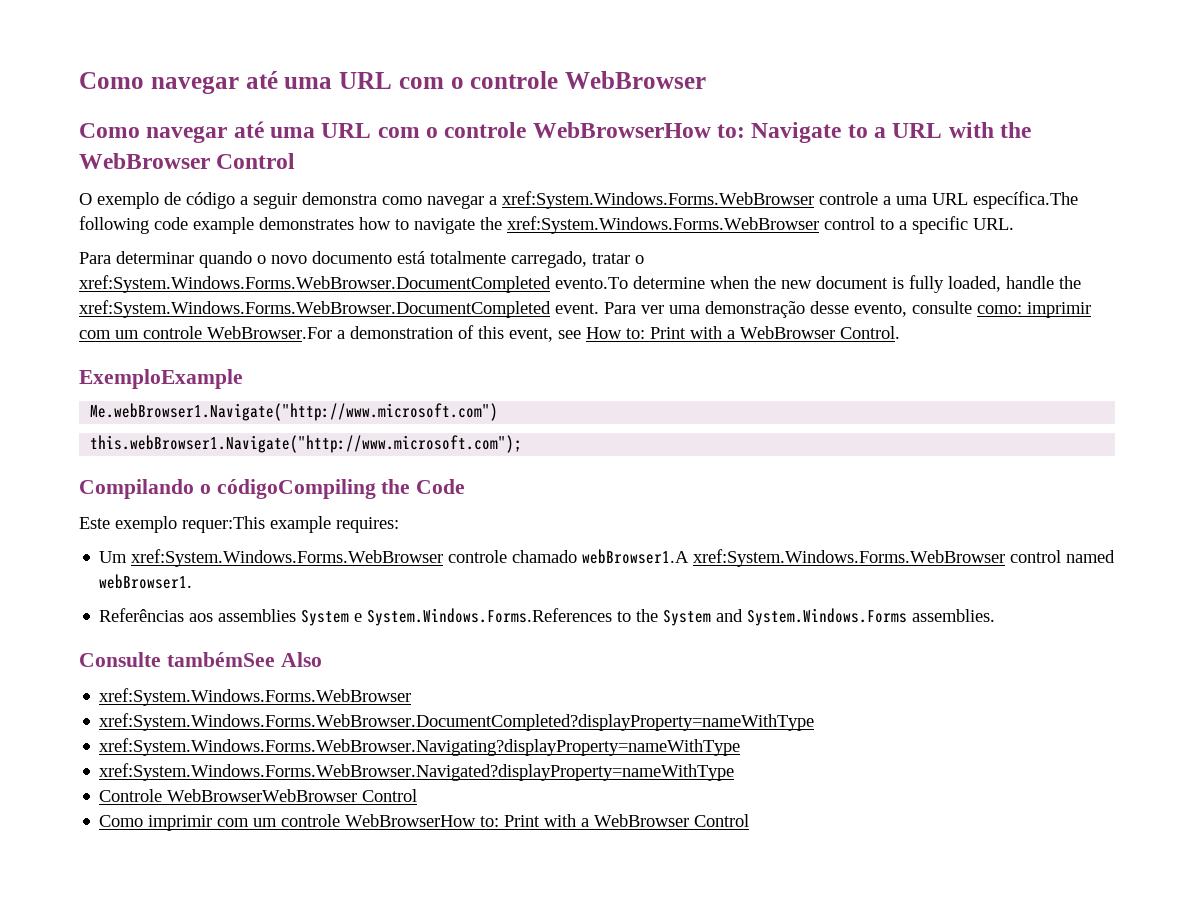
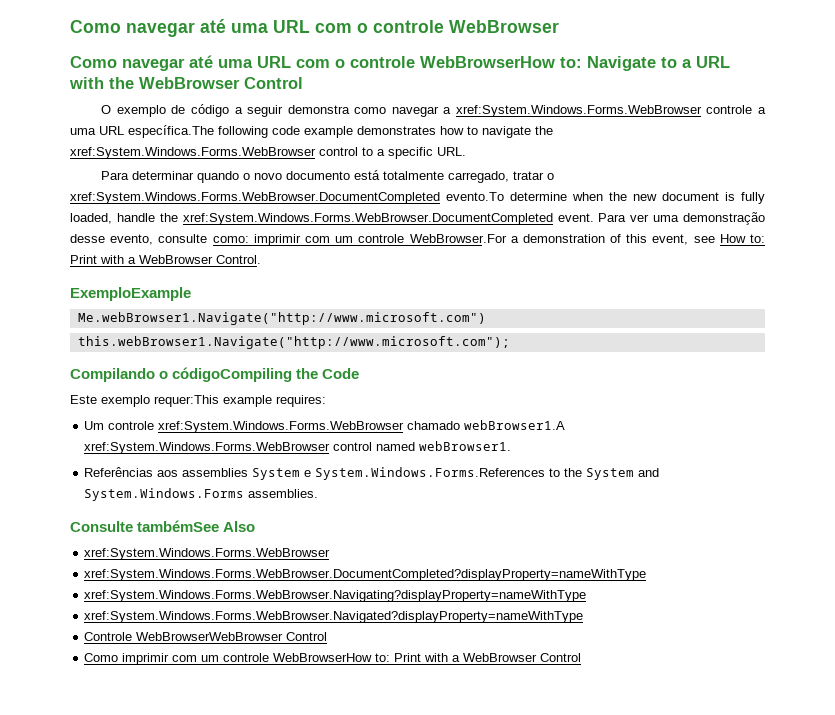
[131,549,508,567] xref:System.Windows.Forms.WebBrowser controle -> [108,421,405,433] controle xref:System.Windows.Forms.WebBrowser

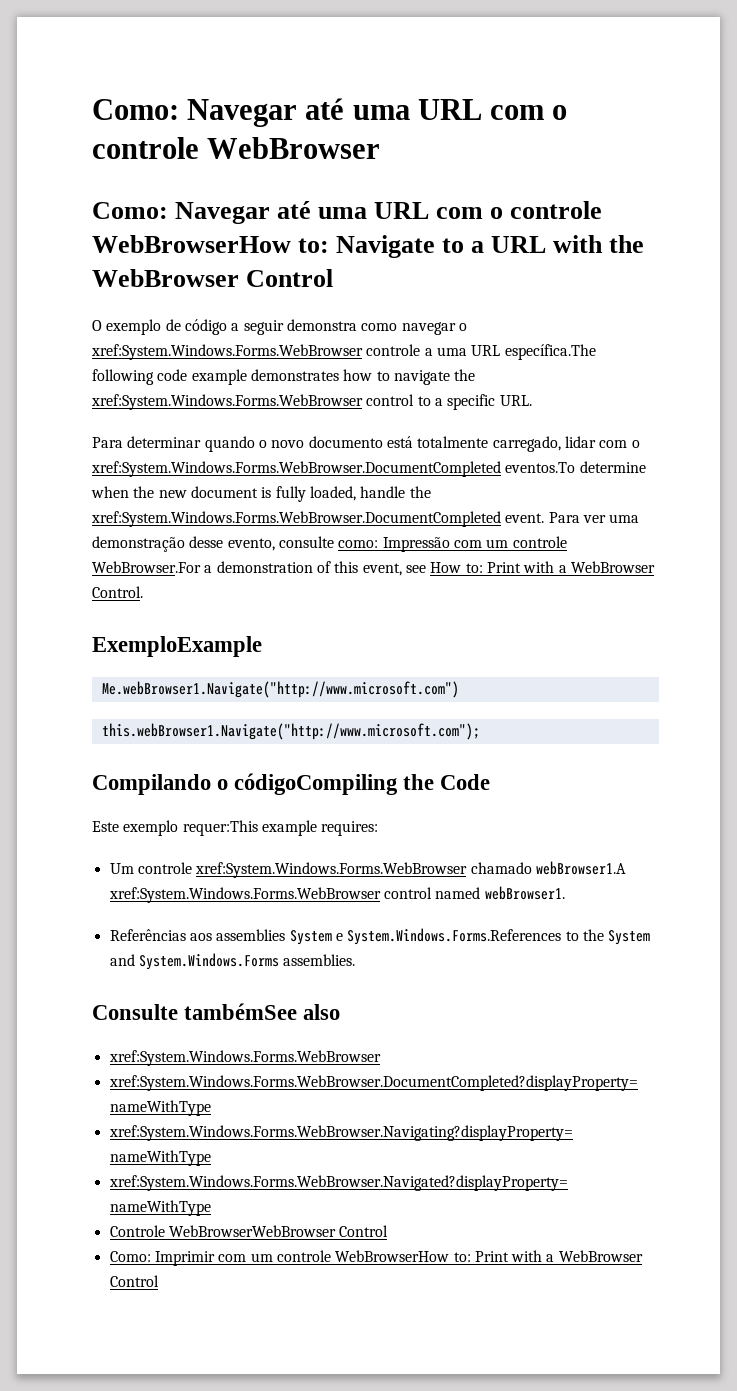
[70,20,195,37] Como navegar -> [92,99,298,127] Como: Navegar
[70,56,185,71] Como navegar -> [92,202,271,224] Como: Navegar
[443,107,452,114] a -> [458,323,467,331] o
[513,171,545,180] tratar -> [564,436,628,448] lidar com
[446,192,504,201] evento.To -> [505,462,576,473] eventos.To
[253,234,301,246] imprimir -> [382,537,450,552] Impressão
[223,521,256,532] Also -> [303,1004,341,1020] also
[84,653,170,665] Como imprimir -> [109,1251,215,1266] Como: Imprimir

